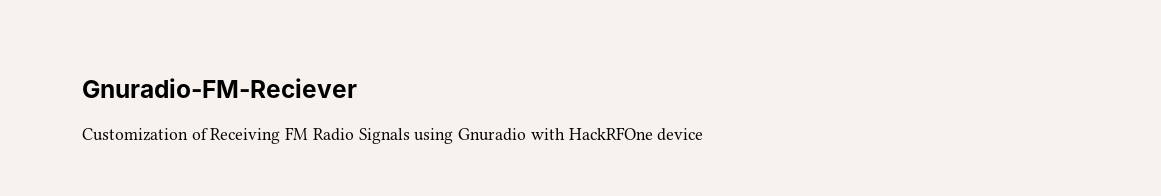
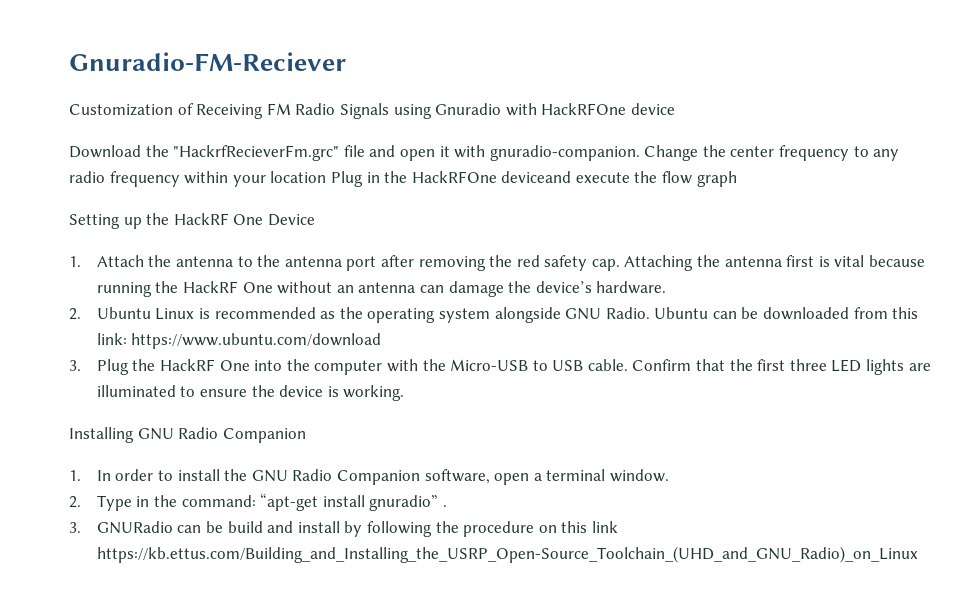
(704, 134) none -> [69,145,900,161] [69,171,737,187] [69,213,315,229] [69,255,925,271] [96,281,667,297] [69,307,919,323] [96,333,382,349] [69,359,931,375] [96,385,405,401] [69,427,306,443] [69,469,669,485] [69,493,447,511] [69,521,618,537] [96,546,918,563] // Download the "HackrfRecieverFm.grc" file and open it with gnuradio-companion. Change the center frequency to any radio frequency within your location Plug in the HackRFOne deviceand execute the flow graph // Setting up the HackRF One Device // 1. Attach the antenna to the antenna port after removing the red safety cap. Attaching the antenna first is vital because running the HackRF One without an antenna can damage the device’s hardware. // 2. Ubuntu Linux is recommended as the operating system alongside GNU Radio. Ubuntu can be downloaded from this link: https://www.ubuntu.com/download // 3. Plug the HackRF One into the computer with the Micro-USB to USB cable. Confirm that the first three LED lights are illuminated to ensure the device is working. // Installing GNU Radio Companion // 1. In order to install the GNU Radio Companion software, open a terminal window. // 2. Type in the command: “apt-get install gnuradio” . // 3. GNURadio can be build and install by following the procedure on this link https://kb.ettus.com/Building_and_Installing_the_USRP_Open-Source_Toolchain_(UHD_and_GNU_Radio)_on_Linux

